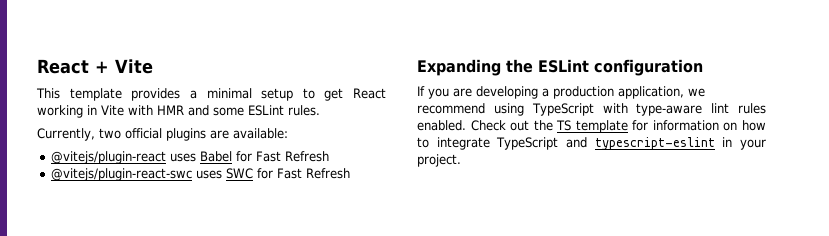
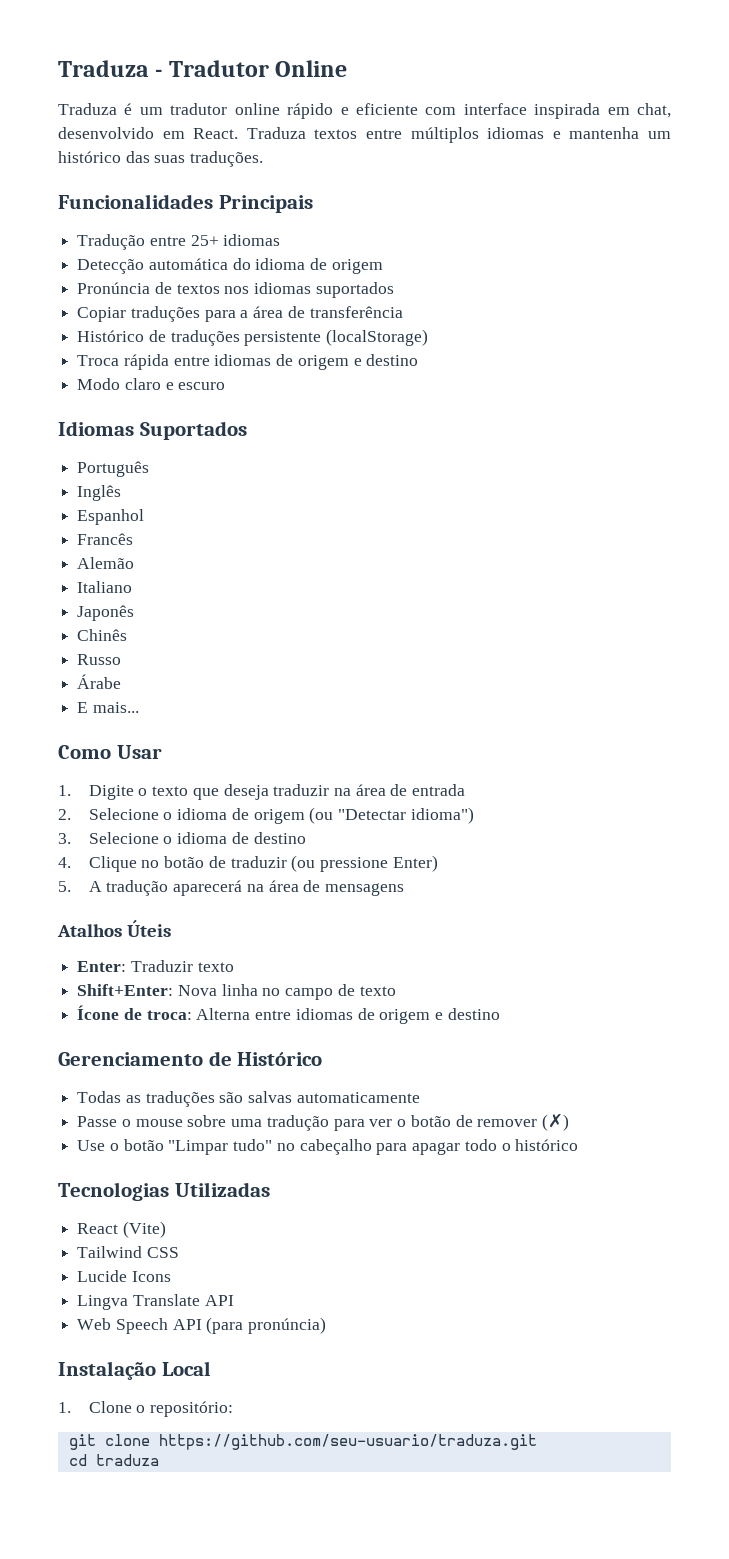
[37,59,153,74] [36,88,386,101] [37,105,320,118] [37,128,288,141] [50,151,329,164] [50,168,350,181] [417,59,703,76] [417,86,705,99] [417,103,766,116] [417,120,766,133] [417,137,766,150] [417,154,461,167] React + Vite // This template provides a minimal setup to get React working in Vite with HMR and some ESLint rules. // Currently, two official plugins are available: // @vitejs/plugin-react uses Babel for Fast Refresh // @vitejs/plugin-react-swc uses SWC for Fast Refresh // Expanding the ESLint configuration // If you are developing a production application, we recommend using TypeScript with type-aware lint rules enabled. Check out the TS template for information on how to integrate TypeScript and typescript-eslint in your project. -> [58,60,348,77] [58,103,671,119] [58,127,672,143] [58,151,264,167] [58,194,313,213] [77,234,281,250] [77,258,383,274] [77,282,394,298] [77,306,403,322] [77,329,429,346] [77,354,419,370] [77,378,226,390] [58,421,247,440] [77,461,150,477] [77,485,122,501] [77,509,145,525] [77,533,134,545] [77,557,135,569] [77,581,133,593] [77,605,135,621] [77,629,128,641] [77,654,122,665] [77,674,122,689] [77,702,139,713] [58,745,162,759] [58,784,466,800] [58,807,474,824] [58,832,306,844] [58,855,438,872] [58,880,404,896] [57,920,171,937] [77,960,234,972] [77,984,396,1000] [77,1005,500,1024] [58,1051,323,1066] [77,1091,420,1107] [77,1113,569,1131] [77,1139,579,1155] [58,1182,270,1201] [77,1221,166,1238] [77,1246,179,1258] [77,1270,171,1282] [77,1294,234,1310] [77,1317,327,1334] [58,1361,211,1380] [58,1401,234,1417] [68,1434,537,1450] [68,1454,159,1466] Traduza - Tradutor Online // Traduza é um tradutor online rápido e eficiente com interface inspirada em chat, desenvolvido em React. Traduza textos entre múltiplos idiomas e mantenha um histórico das suas traduções. // Funcionalidades Principais // Tradução entre 25+ idiomas // Detecção automática do idioma de origem // Pronúncia de textos nos idiomas suportados // Copiar traduções para a área de transferência // Histórico de traduções persistente (localStorage) // Troca rápida entre idiomas de origem e destino // Modo claro e escuro // Idiomas Suportados // Português // Inglês // Espanhol // Francês // Alemão // Italiano // Japonês // Chinês // Russo // Árabe // E mais... // Como Usar // 1. Digite o texto que deseja traduzir na área de entrada // 2. Selecione o idioma de origem (ou "Detectar idioma") // 3. Selecione o idioma de destino // 4. Clique no botão de traduzir (ou pressione Enter) // 5. A tradução aparecerá na área de mensagens // Atalhos Úteis // Enter: Traduzir texto // Shift+Enter: Nova linha no campo de texto // Ícone de troca: Alterna entre idiomas de origem e destino // Gerenciamento de Histórico // Todas as traduções são salvas automaticamente // Passe o mouse sobre uma tradução para ver o botão de remover (✗) // Use o botão "Limpar tudo" no cabeçalho para apagar todo o histórico // Tecnologias Utilizadas // React (Vite) // Tailwind CSS // Lucide Icons // Lingva Translate API // Web Speech API (para pronúncia) // Instalação Local // 1. Clone o repositório: // git clone https://github.com/seu-usuario/traduza.git // cd traduza

